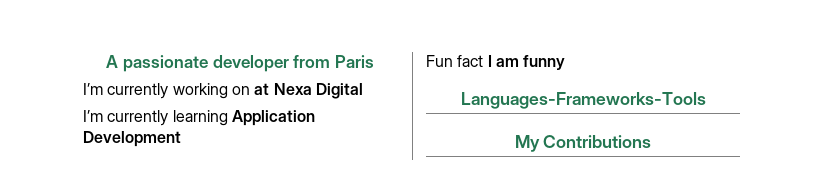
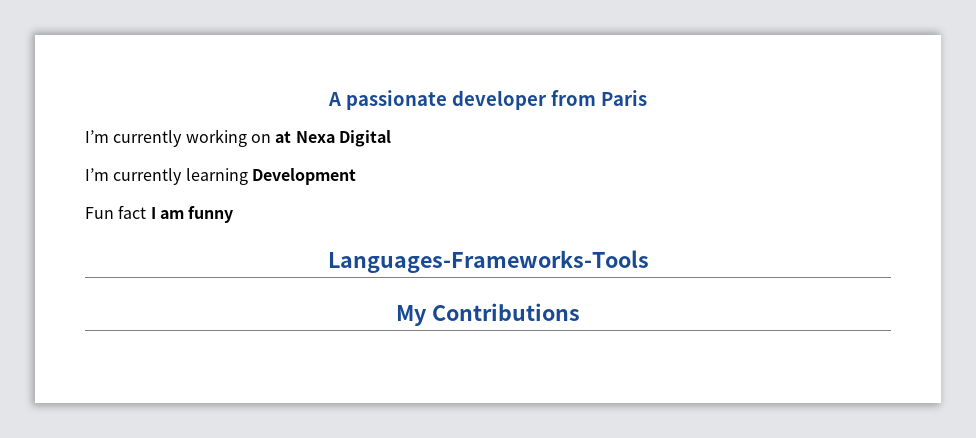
[231,110,315,126] Application -> (248, 176) none

